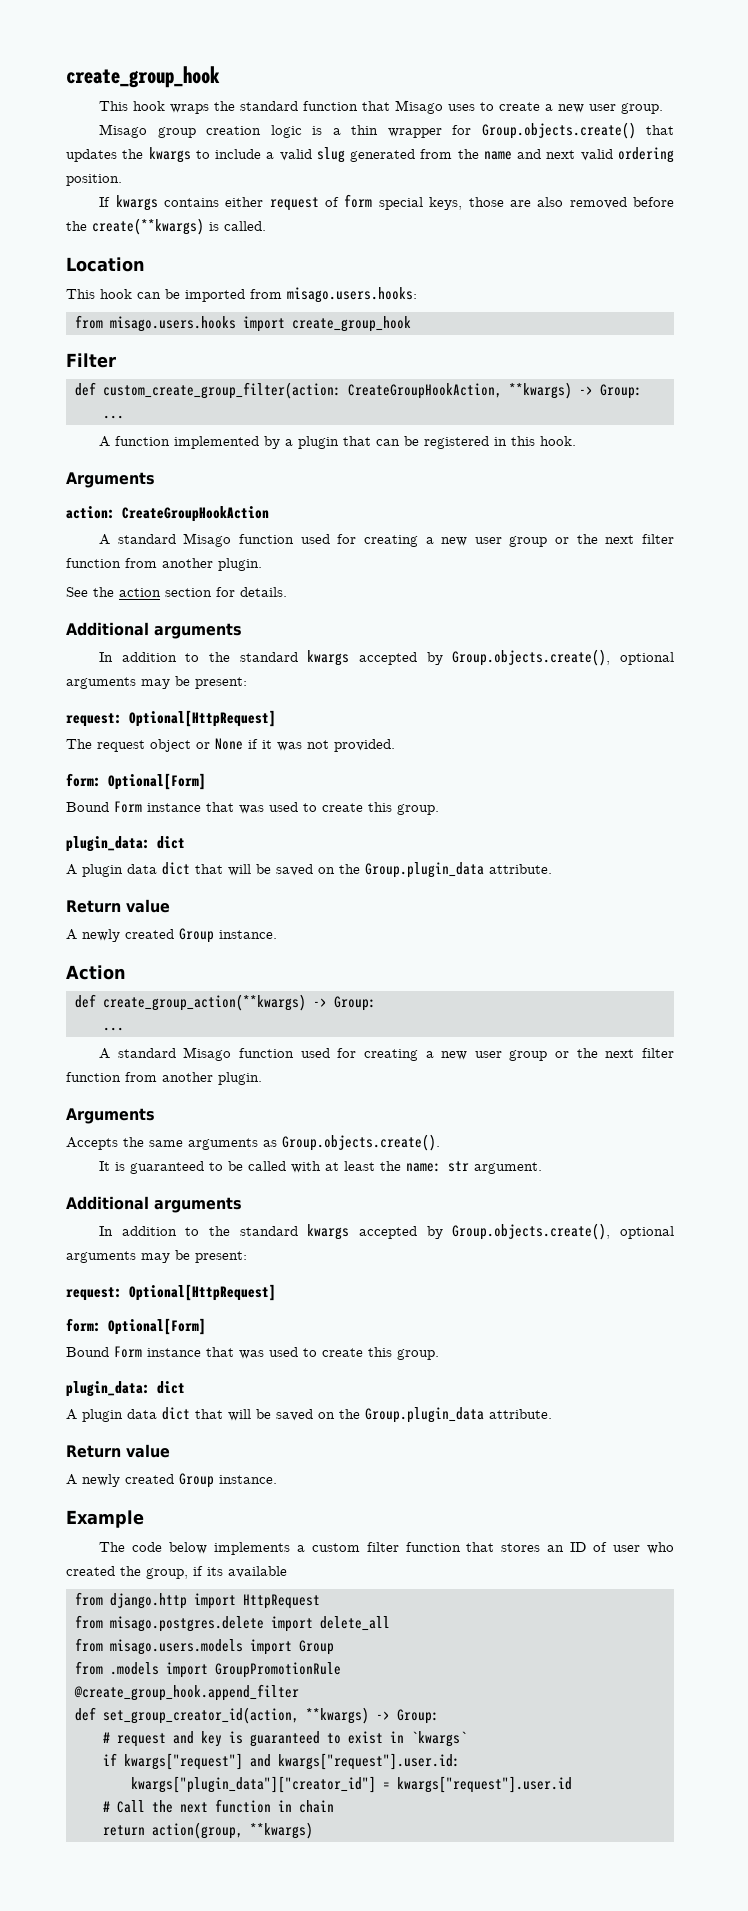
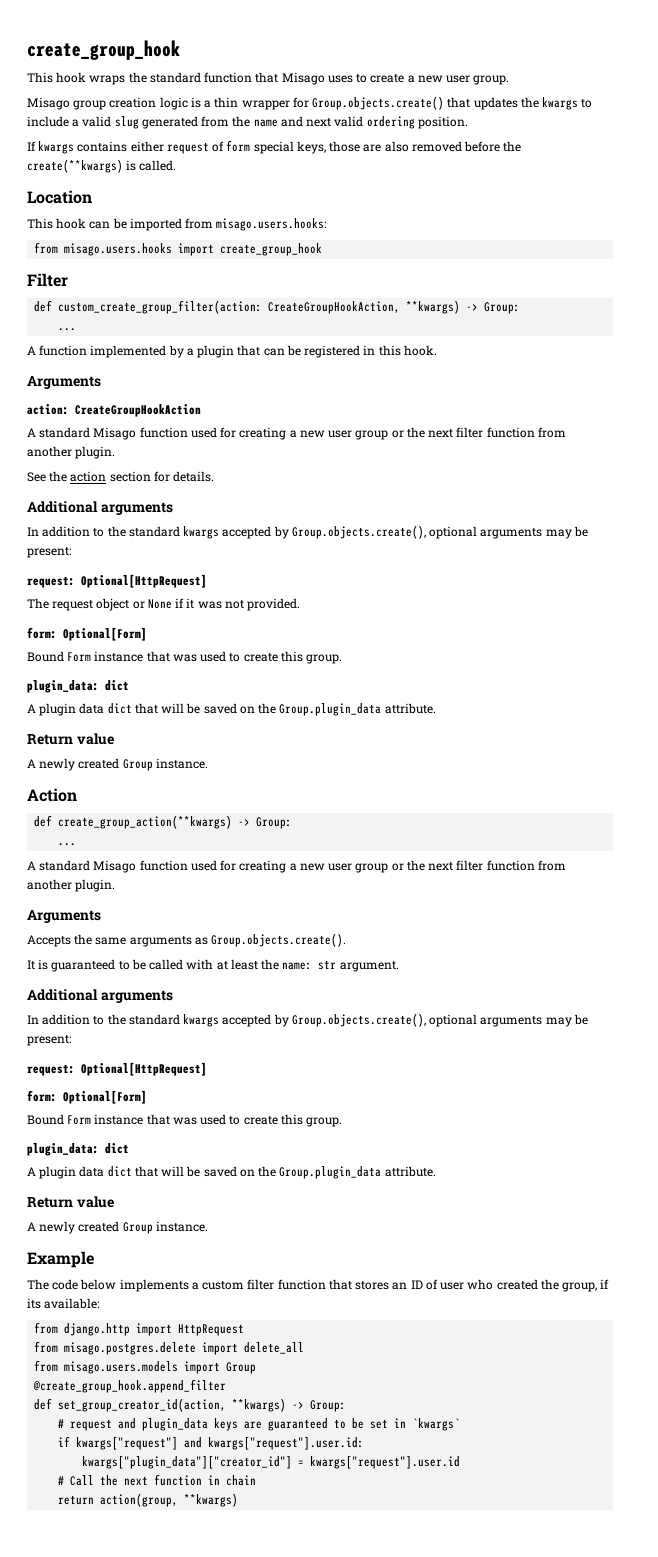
[228,1566,287,1578] available -> [44,1298,100,1309] available:
[75,1661,341,1678] // from .models import GroupPromotionRule -> (257, 1368) none
[201,1731,383,1747] key is guaranteed to exist -> [142,1418,389,1431] plugin_data keys are guaranteed to be set

